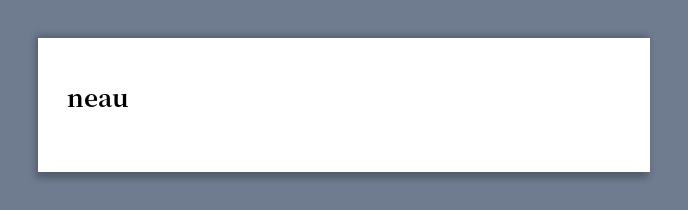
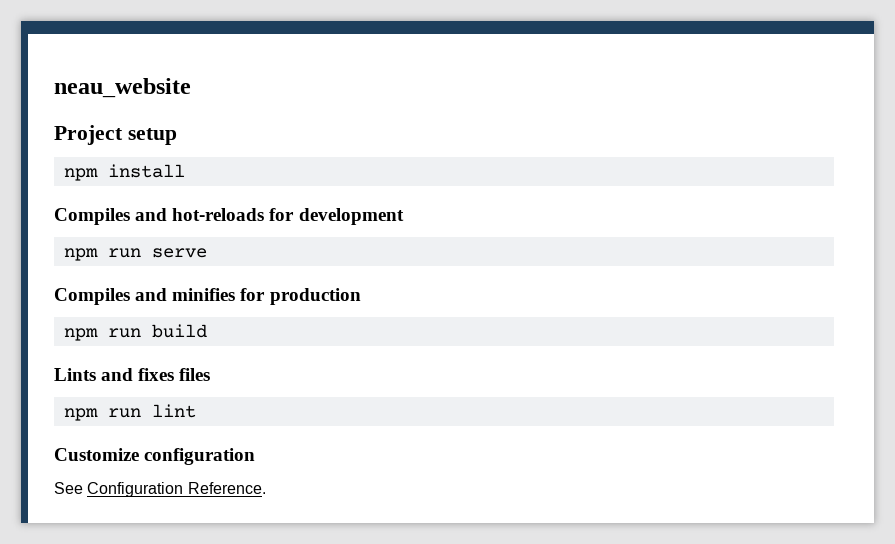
[67,93,129,107] neau -> [54,78,191,98] [54,125,177,145] [63,164,185,181] [54,208,404,225] [63,248,207,261] [54,288,361,305] [63,324,207,341] [54,368,211,381] [63,404,196,421] [54,448,256,465] [54,482,266,497] neau_website // Project setup // npm install // Compiles and hot-reloads for development // npm run serve // Compiles and minifies for production // npm run build // Lints and fixes files // npm run lint // Customize configuration // See Configuration Reference.

